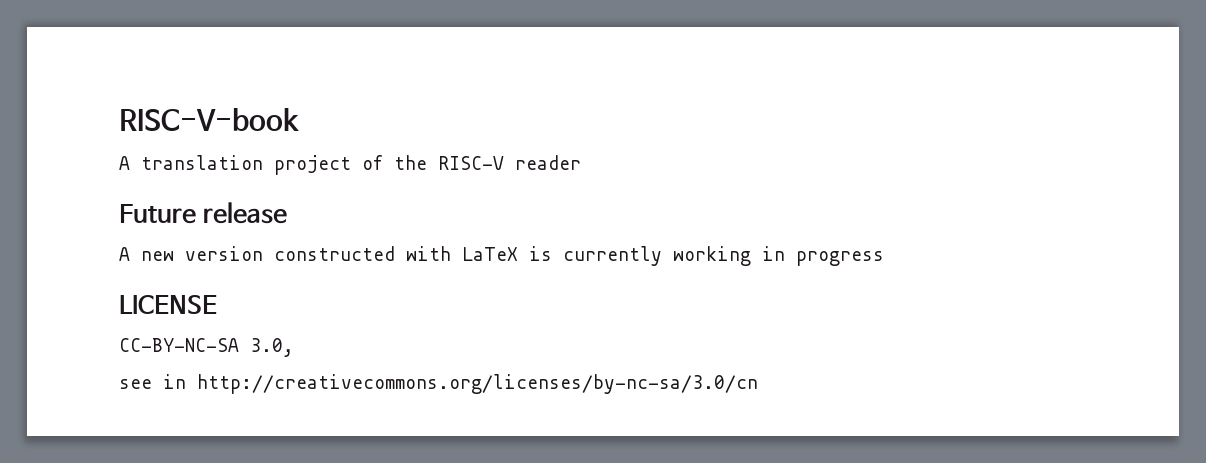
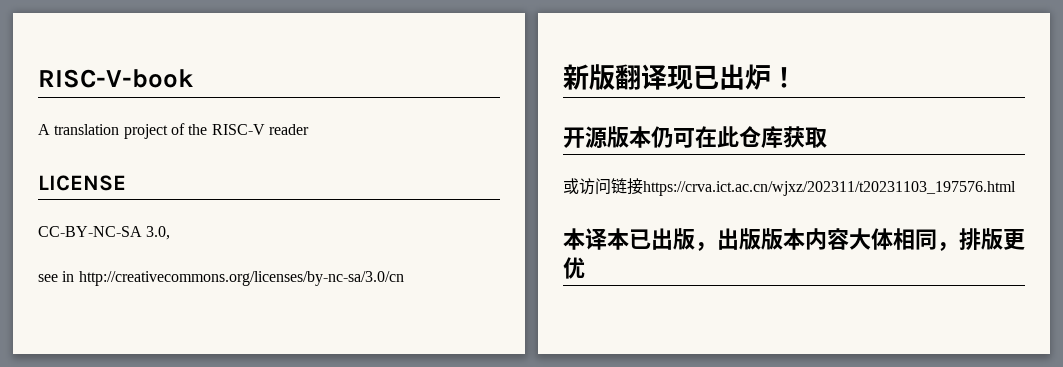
[119,202,287,224] [119,246,884,266] // Future release // A new version constructed with LaTeX is currently working in progress -> (309, 129) none
(758, 384) none -> [563,64,797,90] [563,126,827,149] [563,178,1016,196] [563,228,1025,251] [563,257,585,279] // 新版翻译现已出炉！ // 开源版本仍可在此仓库获取 // 或访问链接https://crva.ict.ac.cn/wjxz/202311/t20231103_197576.html // 本译本已出版，出版版本内容大体相同，排版更优

